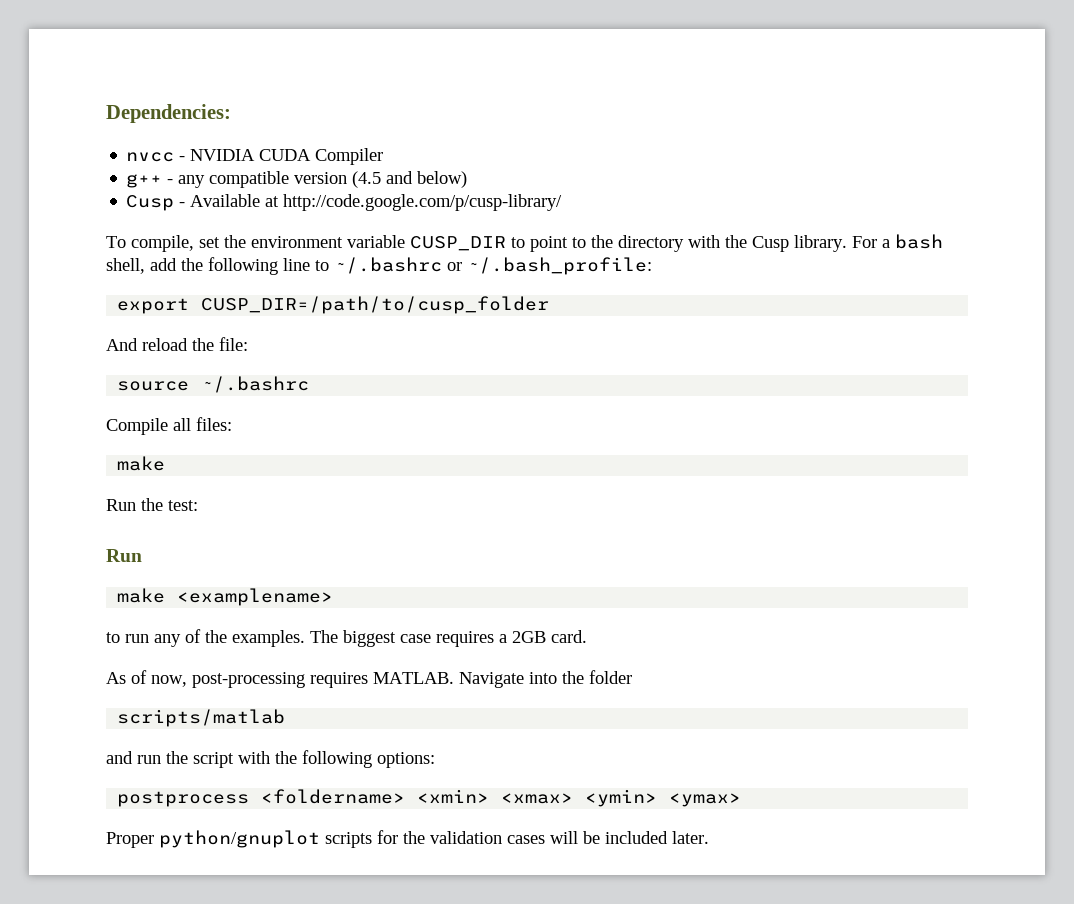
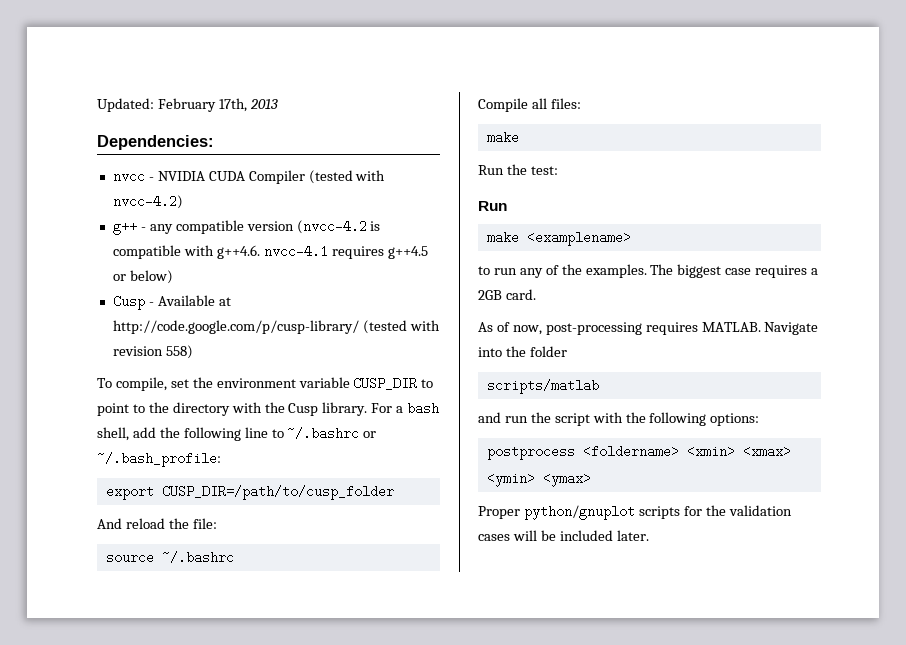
(106, 113) none -> [97,98,278,112] Updated: February 17th, 2013 //
(384, 156) none -> [308,170,386,184] [112,195,183,209] (tested with nvcc-4.2)
[352,171,414,188] (4.5 and -> [296,220,381,234] [112,245,428,259] [112,274,126,281] (nvcc-4.2 is compatible with g++4.6. nvcc-4.1 requires g++4.5 or
(563, 202) none -> [362,320,440,334] [112,345,193,359] (tested with revision 558)

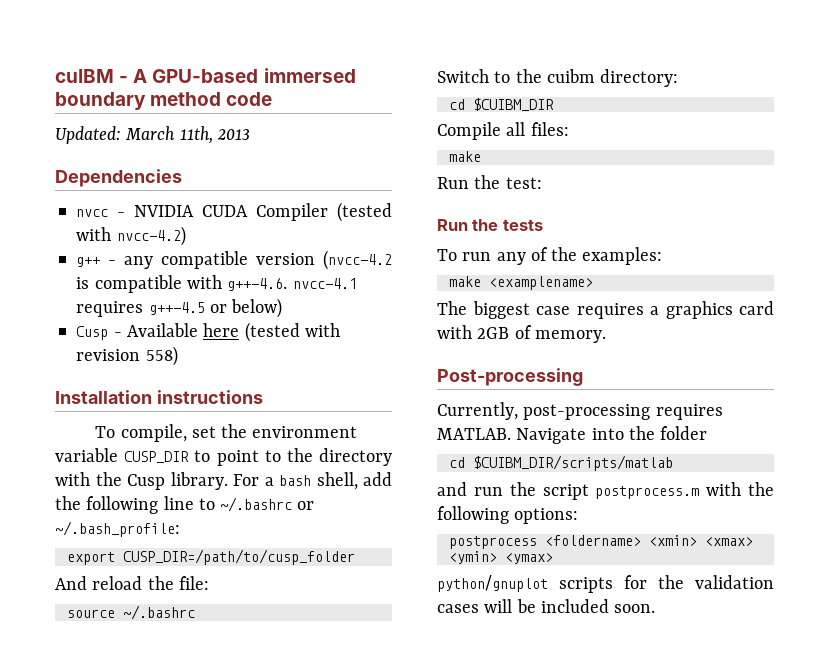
[97,98,247,112] Updated: February 17th, -> [55,68,356,83] [55,92,273,110] [55,126,213,144] cuIBM - A GPU-based immersed boundary method code // Updated: March 11th,
[97,135,214,150] Dependencies: -> [55,169,182,187] Dependencies
[216,245,260,259] g++4.6. -> [227,278,288,291] g++-4.6.
[387,246,428,259] g++4.5 -> [148,302,205,315] g++-4.5
[218,297,231,306] [112,320,359,334] at http://code.google.com/p/cusp-library/ -> [203,323,240,337] here
(193, 352) none -> [55,390,263,404] // Installation instructions
(234, 557) none -> [437,69,679,87] [448,98,554,111] // Switch to the cuibm directory: // cd $CUIBM_DIR
[486,231,631,246] [478,264,647,278] // make <examplename> // to run any of the examples. -> [472,219,543,231] [437,247,663,265] [448,276,593,290] the tests // To run any of the examples: // make <examplename> //
[478,289,536,300] [478,322,542,335] 2GB card. // As of now, -> [665,301,774,319] [437,325,606,343] [437,368,583,386] [437,402,518,420] graphics card with 2GB of memory. // Post-processing // Currently,
[486,379,599,394] scripts/matlab -> [448,455,673,471] cd $CUIBM_DIR/scripts/matlab
(590, 419) none -> [595,486,700,499] postprocess.m
[478,506,520,519] Proper -> (553, 558) none
[616,530,649,541] later. -> [614,604,656,613] soon.

